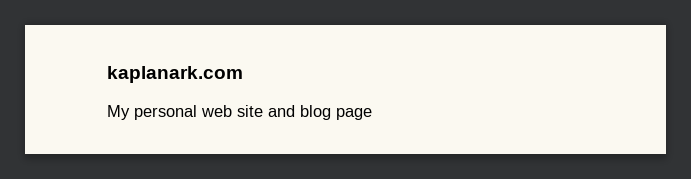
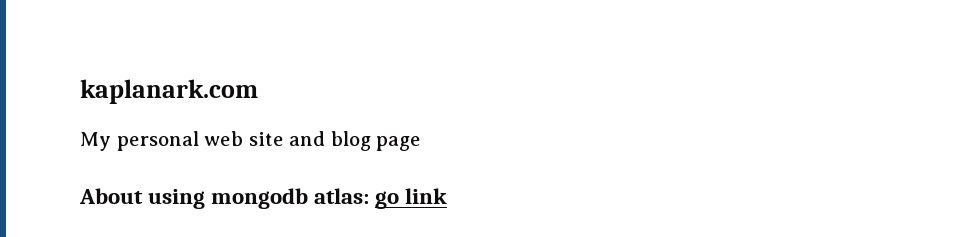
(372, 114) none -> [79,188,448,209] // About using mongodb atlas: go link

